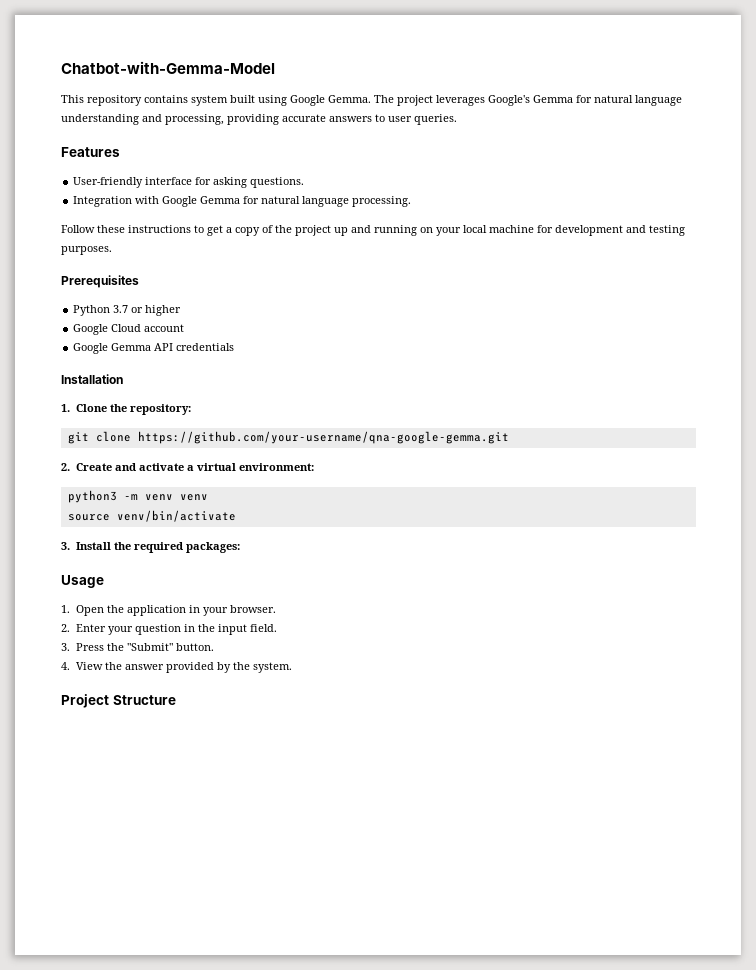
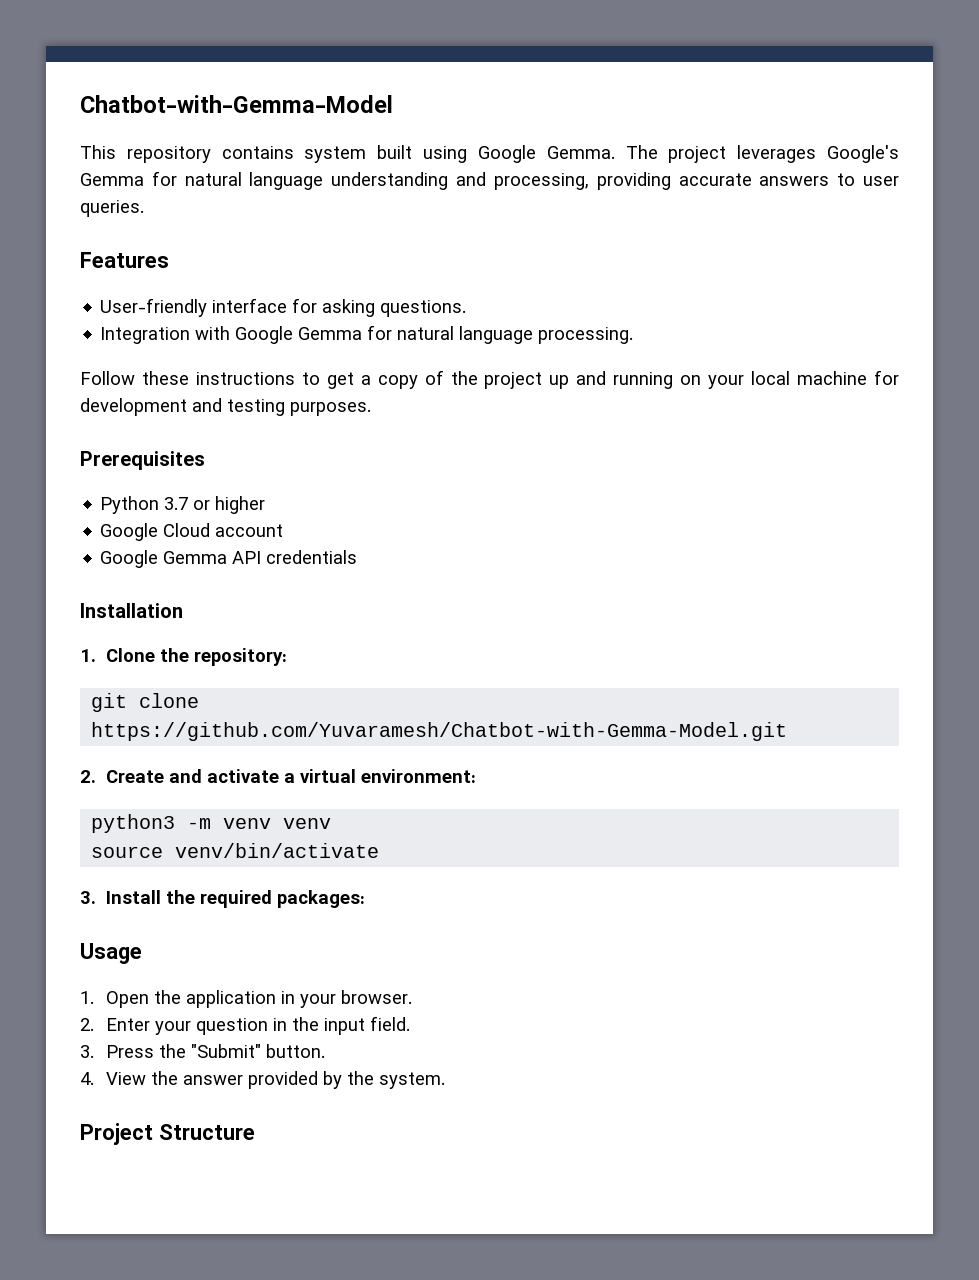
[137,431,509,444] https://github.com/your-username/qna-google-gemma.git -> [91,722,788,741] https://github.com/Yuvaramesh/Chatbot-with-Gemma-Model.git

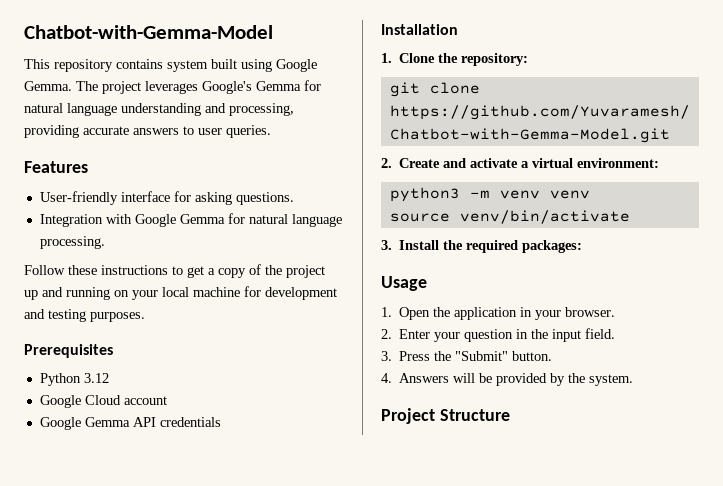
[164,496,266,514] 3.7 or higher -> [83,373,109,383] 3.12
[106,1071,244,1085] View the answer -> [399,373,493,383] Answers will be

